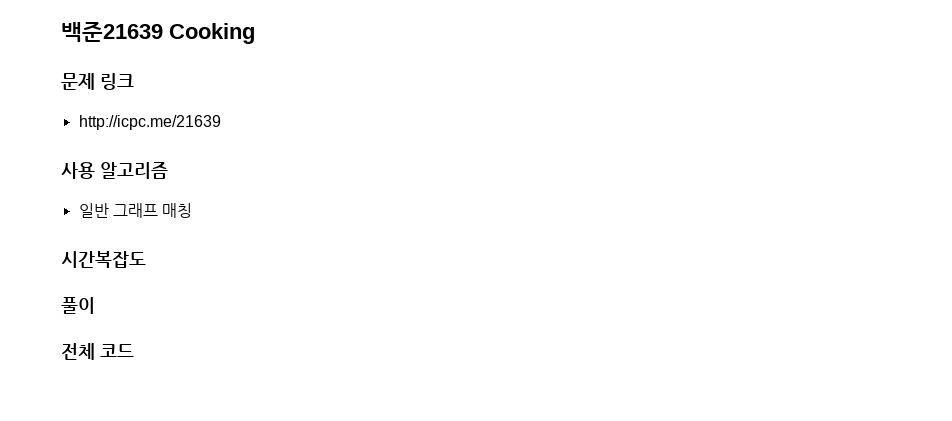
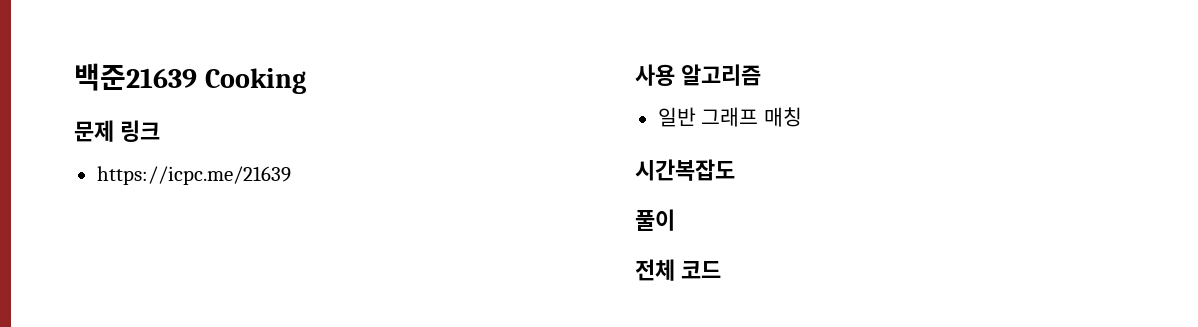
[78,115,221,130] http://icpc.me/21639 -> [96,166,291,185] https://icpc.me/21639

